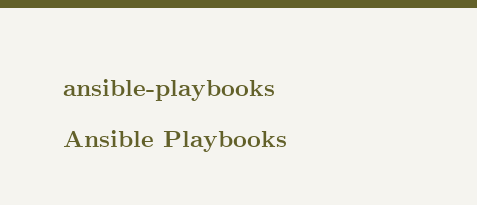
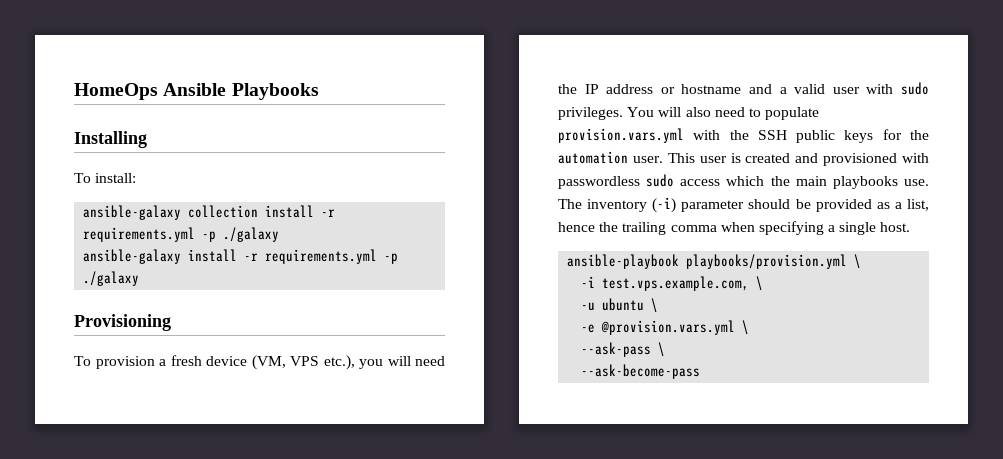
[63,79,275,101] ansible-playbooks // -> [74,83,158,100] HomeOps
(287, 141) none -> [74,131,147,148] [74,173,137,183] [83,205,336,220] [83,227,280,242] [83,249,399,264] [83,271,140,286] [74,314,171,331] [74,355,445,370] [558,82,929,95] [558,107,820,120] [558,128,929,143] [558,151,929,166] [558,174,929,189] [558,197,929,213] [558,221,911,235] [567,254,862,269] [581,276,764,291] [581,298,659,313] [581,320,750,335] [581,342,666,357] [581,364,701,379] // Installing // To install: // ansible-galaxy collection install -r requirements.yml -p ./galaxy // ansible-galaxy install -r requirements.yml -p ./galaxy // Provisioning // To provision a fresh device (VM, VPS etc.), you will need the IP address or hostname and a valid user with sudo privileges. You will also need to populate provision.vars.yml with the SSH public keys for the automation user. This user is created and provisioned with passwordless sudo access which the main playbooks use. The inventory (-i) parameter should be provided as a list, hence the trailing comma when specifying a single host. // ansible-playbook playbooks/provision.yml \ // -i test.vps.example.com, \ // -u ubuntu \ // -e @provision.vars.yml \ // --ask-pass \ // --ask-become-pass

